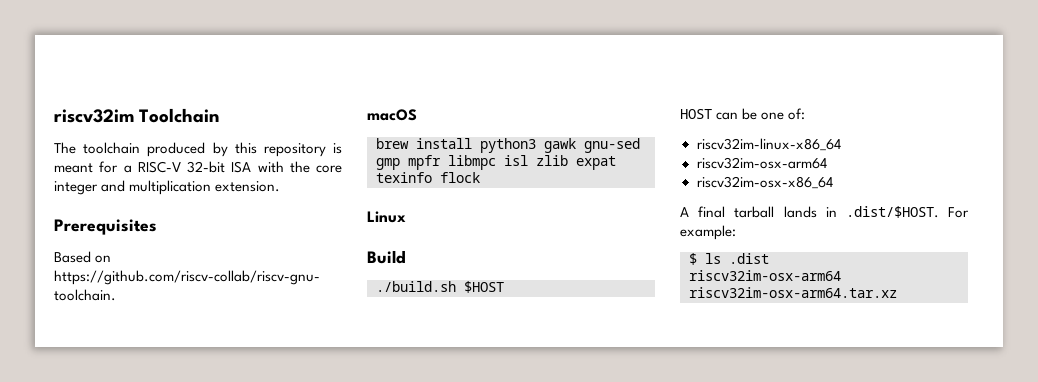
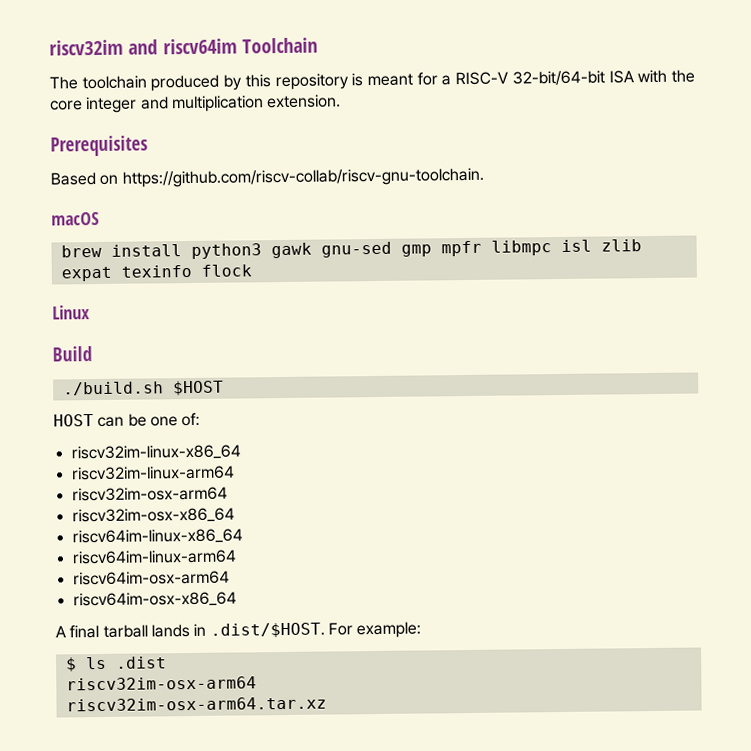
(134, 116) none -> [128,38,238,55] and riscv64im
[187,161,225,173] 32-bit -> [511,70,605,86] 32-bit/64-bit
(841, 144) none -> [70,465,235,481] // riscv32im-linux-arm64
(833, 182) none -> [71,528,243,545] [71,549,237,565] [72,570,230,586] [72,591,237,608] // riscv64im-linux-x86_64 // riscv64im-linux-arm64 // riscv64im-osx-arm64 // riscv64im-osx-x86_64

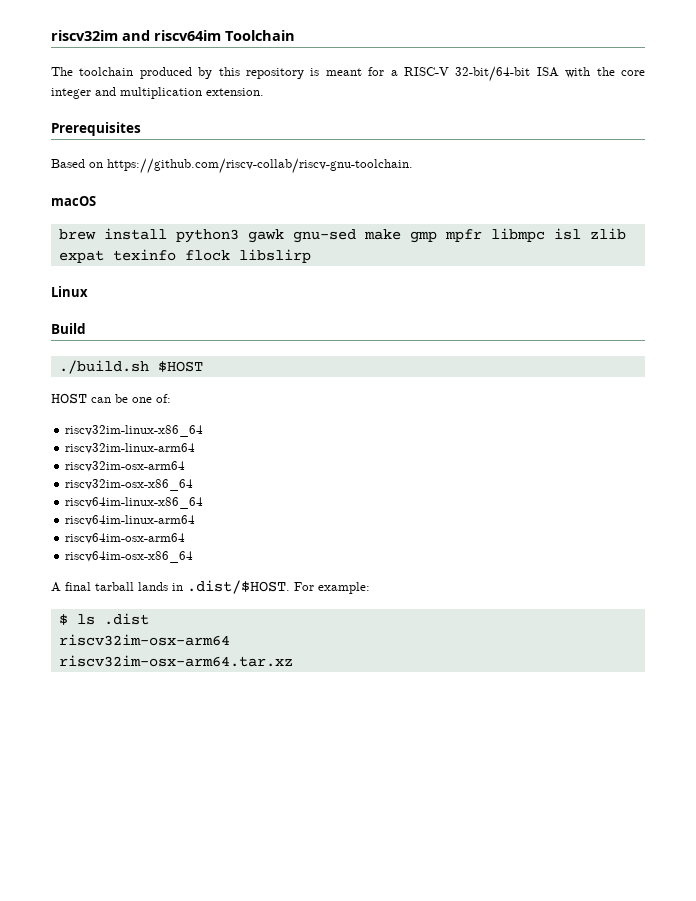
(392, 249) none -> [363,229,401,240] make
(252, 270) none -> [238,249,311,263] libslirp

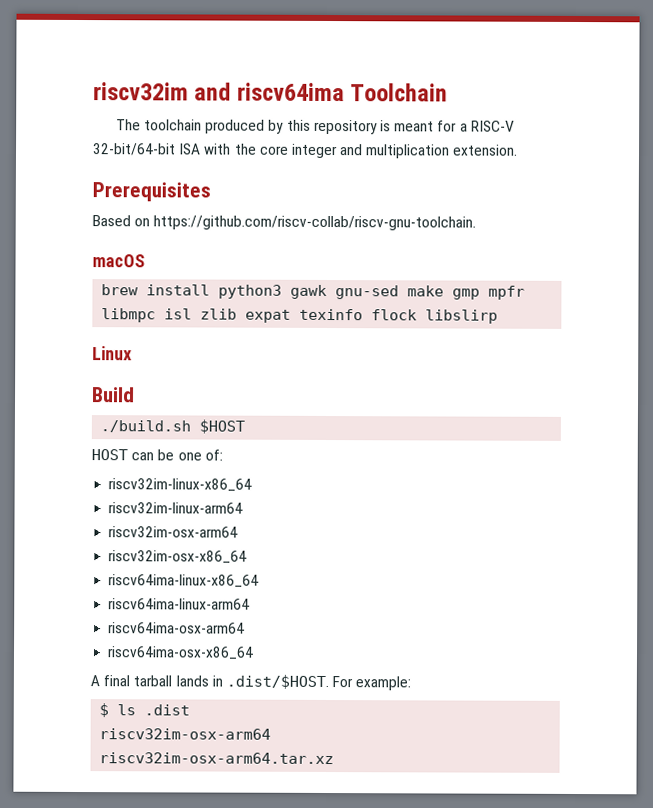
[154,30,221,41] riscv64im -> [236,82,345,102] riscv64ima
[65,497,204,509] [65,515,196,526] [65,533,186,544] [65,551,194,563] riscv64im-linux-x86_64 // riscv64im-linux-arm64 // riscv64im-osx-arm64 // riscv64im-osx-x86_64 -> [108,574,260,588] [108,598,251,610] [108,622,246,634] [107,646,255,660] riscv64ima-linux-x86_64 // riscv64ima-linux-arm64 // riscv64ima-osx-arm64 // riscv64ima-osx-x86_64

